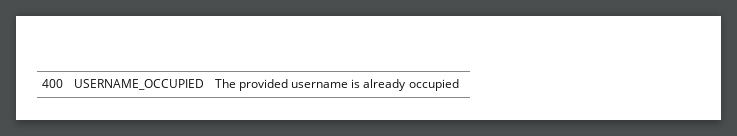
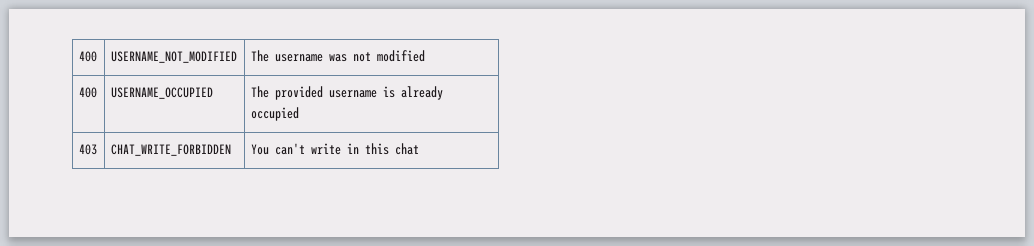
[42,79,64,88] 400 -> [78,51,97,62] [110,51,237,63] [250,50,425,62] [78,87,97,98] 400 | USERNAME_NOT_MODIFIED | The username was not modified // 400
(459, 85) none -> [78,144,97,155] [110,144,231,156] [250,143,419,155] // 403 | CHAT_WRITE_FORBIDDEN | You can't write in this chat

